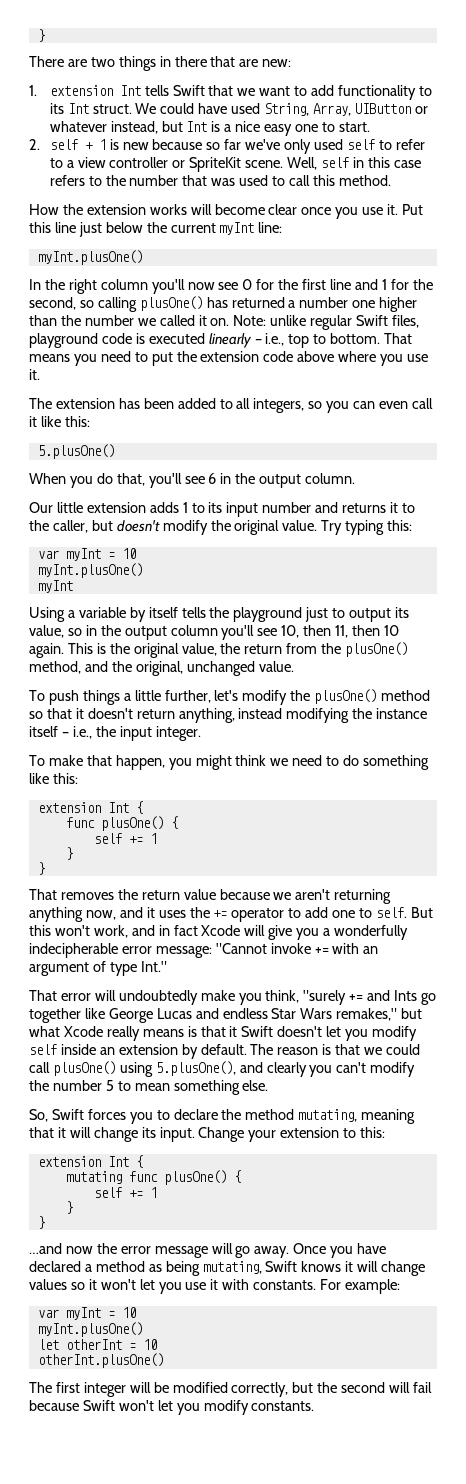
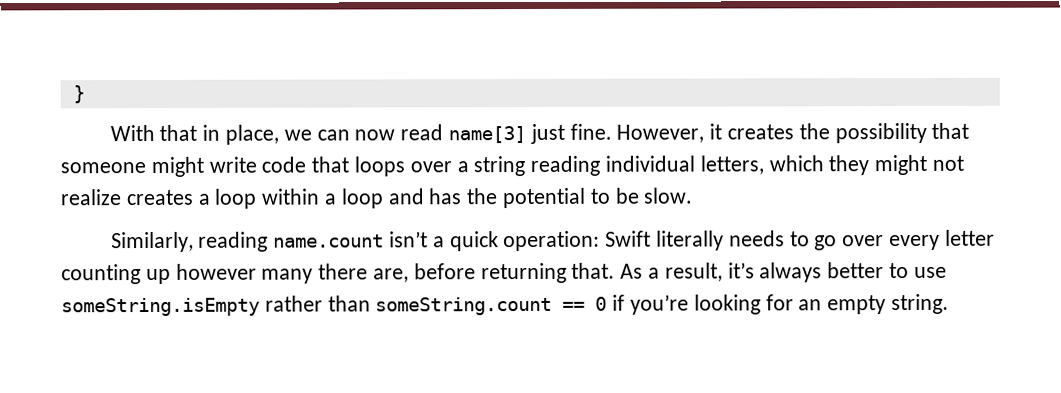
[37,29,45,42] [29,56,292,71] [29,85,432,100] [49,103,428,116] [49,121,370,136] [29,139,425,154] [49,157,421,172] [49,175,391,186] [29,204,424,219] [29,222,283,237] [37,250,143,265] [29,279,433,294] [29,296,418,312] [29,315,420,330] [29,333,413,348] [29,351,429,366] [29,369,40,380] [29,398,433,413] [29,416,90,427] [37,444,115,459] [29,473,356,488] [29,502,415,517] [29,520,413,535] [37,548,136,561] [37,563,143,578] [37,580,73,593] [29,607,410,622] [29,625,399,640] [29,642,409,658] [29,661,294,676] [29,689,431,705] [29,708,428,723] [29,726,201,741] [29,755,430,770] [29,773,78,784] [37,801,143,814] [65,816,178,831] [93,833,157,844] [65,847,73,860] [37,862,45,875] [29,889,392,904] [29,907,433,922] [29,925,409,940] [29,943,379,958] [29,961,167,976] [29,990,437,1005] [29,1008,423,1023] [29,1026,418,1041] [29,1044,421,1059] [29,1061,416,1077] [29,1080,269,1095] [29,1109,416,1124] [29,1127,386,1142] [37,1155,143,1168] [65,1170,241,1185] [93,1187,157,1198] [65,1201,73,1214] [37,1216,45,1229] [29,1243,387,1258] [29,1261,426,1276] [29,1279,401,1294] [37,1307,136,1320] [37,1322,143,1337] [37,1339,157,1350] [37,1353,164,1368] [29,1382,433,1397] [29,1400,315,1415] } // There are two things in there that are new: // 1. extension Int tells Swift that we want to add functionality to its Int struct. We could have used String, Array, UIButton or whatever instead, but Int is a nice easy one to start. // 2. self + 1 is new because so far we've only used self to refer to a view controller or SpriteKit scene. Well, self in this case refers to the number that was used to call this method. // How the extension works will become clear once you use it. Put this line just below the current myInt line: // myInt.plusOne() // In the right column you'll now see 0 for the first line and 1 for the second, so calling plusOne() has returned a number one higher than the number we called it on. Note: unlike regular Swift files, playground code is executed linearly – i.e., top to bottom. That means you need to put the extension code above where you use it. // The extension has been added to all integers, so you can even call it like this: // 5.plusOne() // When you do that, you'll see 6 in the output column. // Our little extension adds 1 to its input number and returns it to the caller, but doesn't modify the original value. Try typing this: // var myInt = 10 // myInt.plusOne() // myInt // Using a variable by itself tells the playground just to output its value, so in the output column you'll see 10, then 11, then 10 again. This is the original value, the return from the plusOne() method, and the original, unchanged value. // To push things a little further, let's modify the plusOne() method so that it doesn't return anything, instead modifying the instance itself – i.e., the input integer. // To make that happen, you might think we need to do something like this: // extension Int { // func plusOne() { // self += 1 // } // } // That removes the return value because we aren't returning anything now, and it uses the += operator to add one to self. But this won't work, and in fact Xcode will give you a wonderfully indecipherable error message: "Cannot invoke += with an argument of type Int." // That error will undoubtedly make you think, "surely += and Ints go together like George Lucas and endless Star Wars remakes," but what Xcode really means is that it Swift doesn't let you modify self inside an extension by default. The reason is that we could call plusOne() using 5.plusOne(), and clearly you can't modify the number 5 to mean something else. // So, Swift forces you to declare the method mutating, meaning that it will change its input. Change your extension to this: // extension Int { // mutating func plusOne() { // self += 1 // } // } // …and now the error message will go away. Once you have declared a method as being mutating, Swift knows it will change values so it won't let you use it with constants. For example: // var myInt = 10 // myInt.plusOne() // let otherInt = 10 // otherInt.plusOne() // The first integer will be modified correctly, but the second will fail because Swift won't let you modify constants. -> [72,85,85,104] [109,122,970,145] [60,154,965,177] [60,187,694,209] [110,229,995,253] [61,262,947,285] [61,293,950,317] } // With that in place, we can now read name[3] just fine. However, it creates the possibility that someone might write code that loops over a string reading individual letters, which they might not realize creates a loop within a loop and has the potential to be slow. // Similarly, reading name.count isn’t a quick operation: Swift literally needs to go over every letter counting up however many there are, before returning that. As a result, it’s always better to use someString.isEmpty rather than someString.count == 0 if you’re looking for an empty string.

